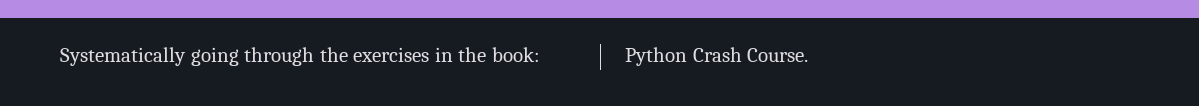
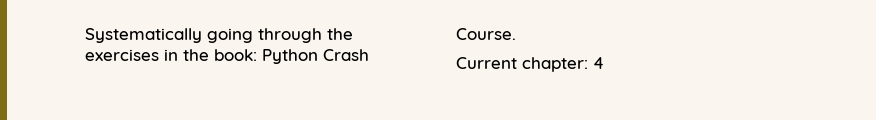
(809, 55) none -> [456,57,604,72] // Current chapter: 4

